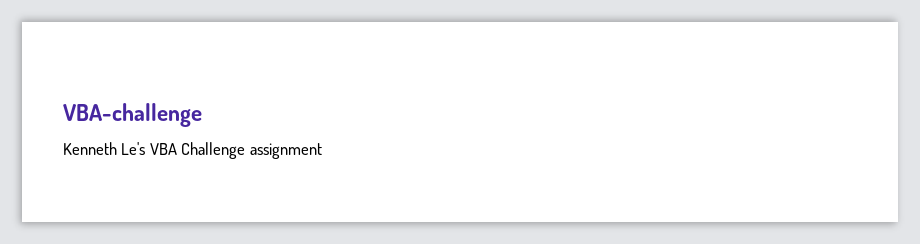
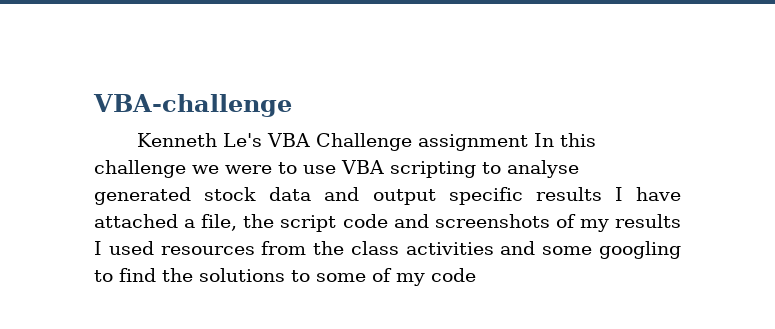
(322, 151) none -> [533,133,596,147] [94,160,579,178] [94,187,681,205] [94,214,682,232] [94,241,681,259] [94,268,476,286] In this challenge we were to use VBA scripting to analyse generated stock data and output specific results I have attached a file, the script code and screenshots of my results I used resources from the class activities and some googling to find the solutions to some of my code

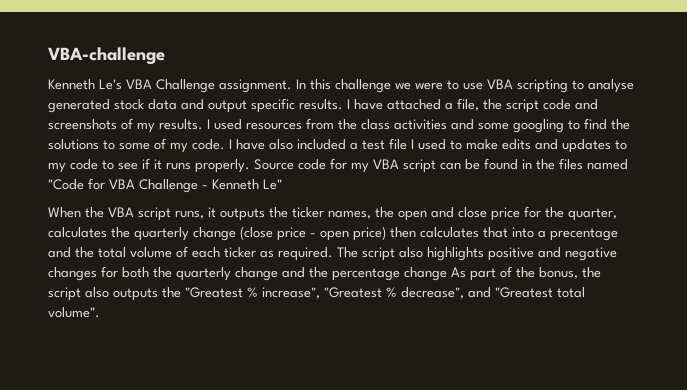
[417,134,528,151] assignment -> [219,79,292,93] assignment.
[535,187,602,201] results -> [299,99,343,110] results.
[615,214,682,228] results -> [159,119,203,130] results.
[431,268,476,282] code -> [192,138,627,153] [48,158,628,173] [48,178,282,193] [48,206,617,221] [48,226,618,241] [48,246,617,261] [48,266,601,281] [48,287,585,301] [48,307,100,318] code. I have also included a test file I used to make edits and updates to my code to see if it runs properly. Source code for my VBA script can be found in the files named "Code for VBA Challenge - Kenneth Le" // When the VBA script runs, it outputs the ticker names, the open and close price for the quarter, calculates the quarterly change (close price - open price) then calculates that into a precentage and the total volume of each ticker as required. The script also highlights positive and negative changes for both the quarterly change and the percentage change As part of the bonus, the script also outputs the "Greatest % increase", "Greatest % decrease", and "Greatest total volume".

